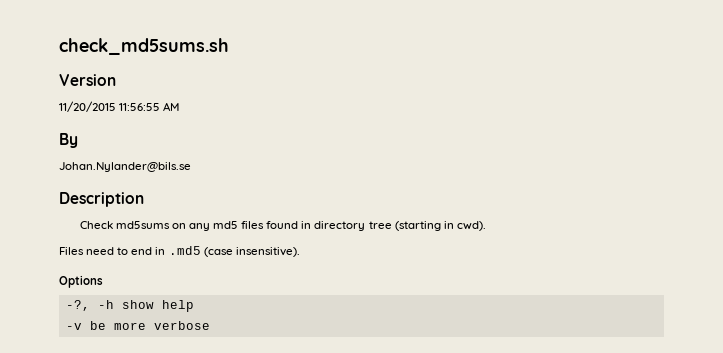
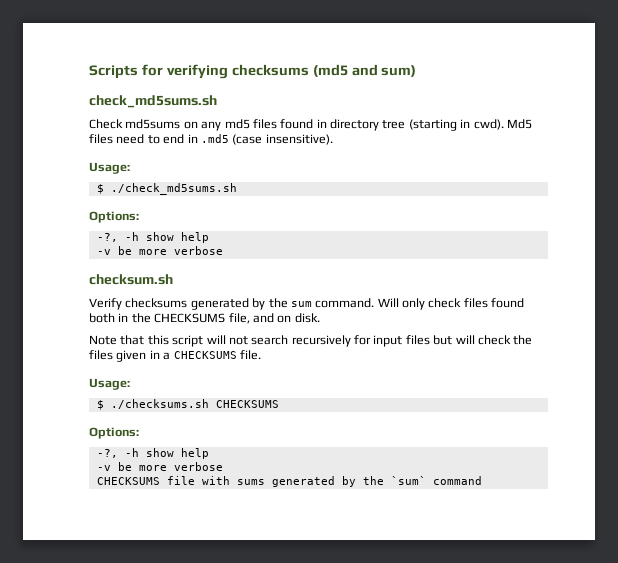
[59,38,229,55] [59,74,116,86] [59,101,180,112] [59,133,78,148] [59,162,191,172] [59,192,144,207] check_md5sums.sh // Version // 11/20/2015 11:56:55 AM // By // Johan.Nylander@bils.se // Description -> [89,64,417,79] [89,95,217,108] Scripts for verifying checksums (md5 and sum) // check_md5sums.sh
[59,247,84,255] // Files -> [506,119,532,129] [89,134,113,144] Md5 files
[59,275,103,288] [65,300,194,312] [65,321,210,330] Options // -?, -h show help // -v be more verbose -> [89,162,130,174] [96,183,237,195] [89,211,139,223] [96,232,209,243] [96,246,223,255] [89,274,173,285] [89,298,525,310] [89,313,320,324] [89,335,533,347] [89,350,261,362] [89,378,130,390] [96,399,279,410] [89,427,139,439] [96,448,209,459] [96,462,223,471] [96,476,482,487] Usage: // $ ./check_md5sums.sh // Options: // -?, -h show help // -v be more verbose // checksum.sh // Verify checksums generated by the sum command. Will only check files found both in the CHECKSUMS file, and on disk. // Note that this script will not search recursively for input files but will check the files given in a CHECKSUMS file. // Usage: // $ ./checksums.sh CHECKSUMS // Options: // -?, -h show help // -v be more verbose // CHECKSUMS file with sums generated by the `sum` command

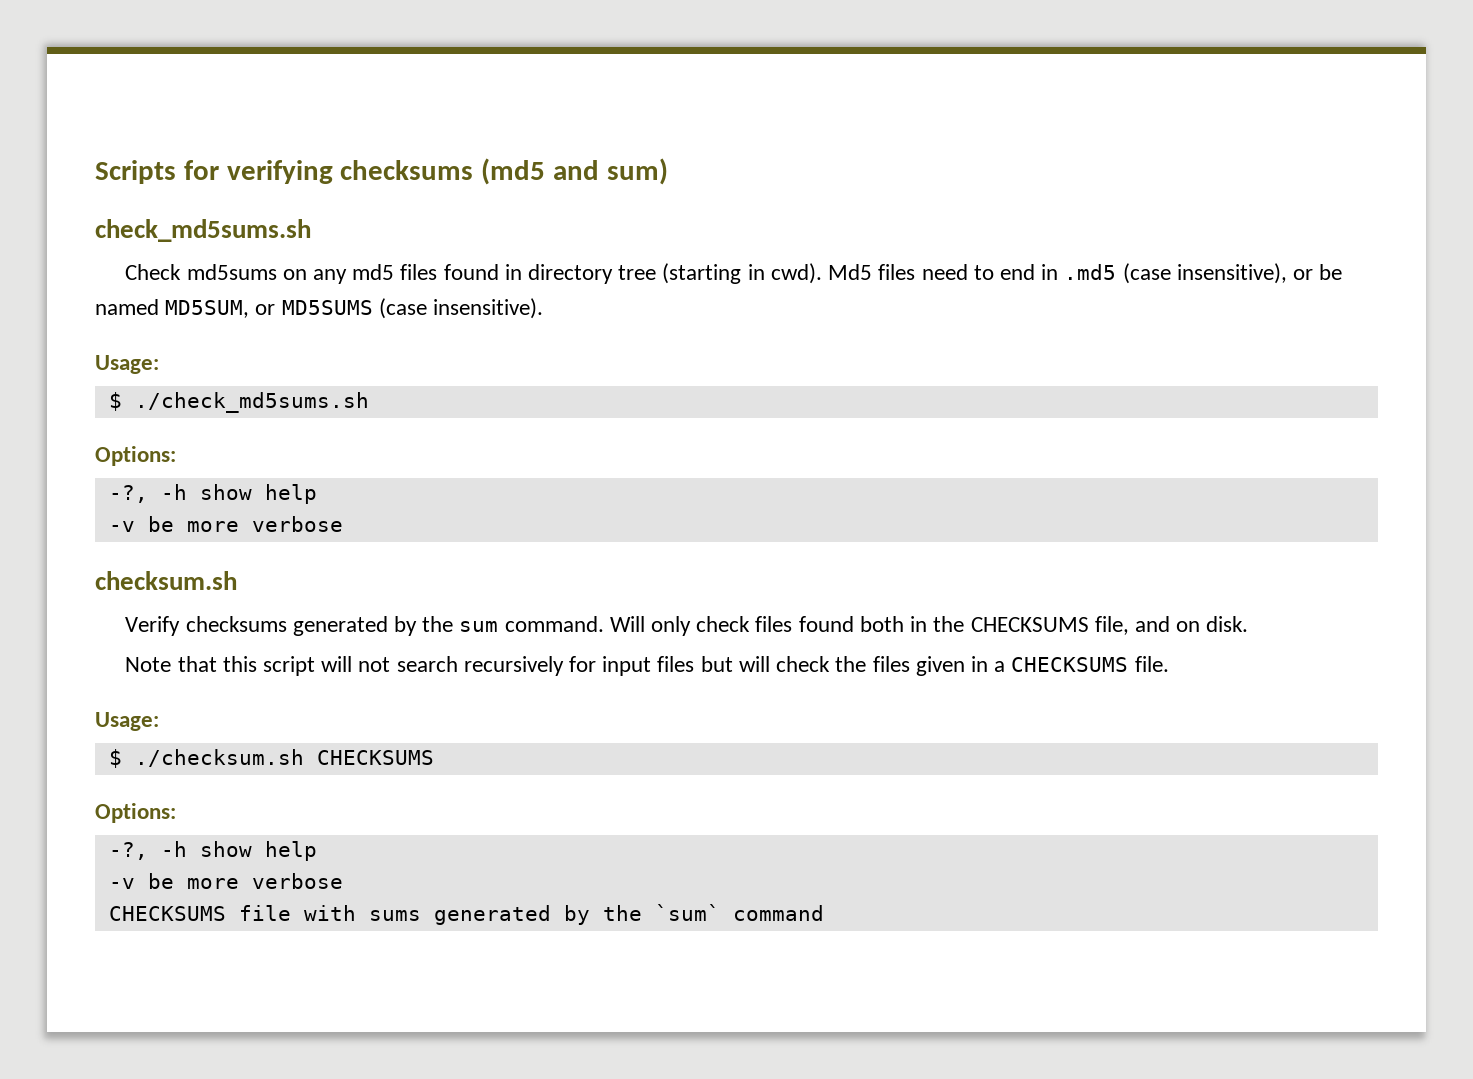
(263, 139) none -> [1176,263,1343,284] [95,298,427,319] insensitive), or be named MD5SUM, or MD5SUMS (case
[110,399,209,409] ./checksums.sh -> [134,749,304,767] ./checksum.sh

